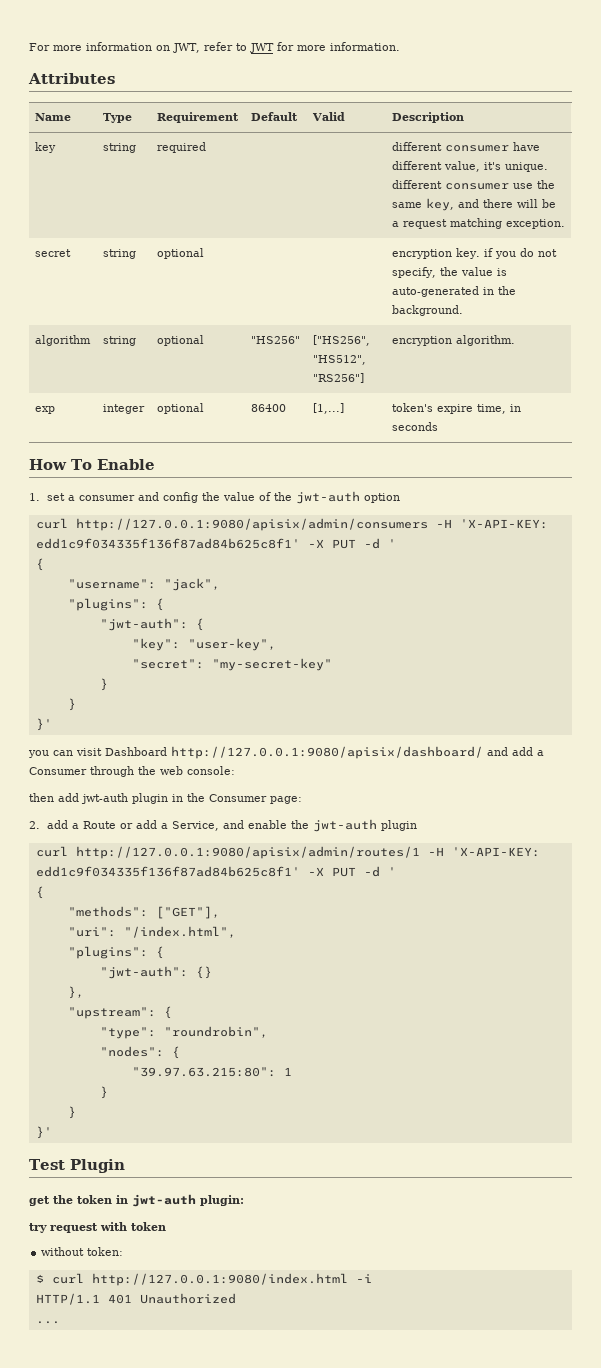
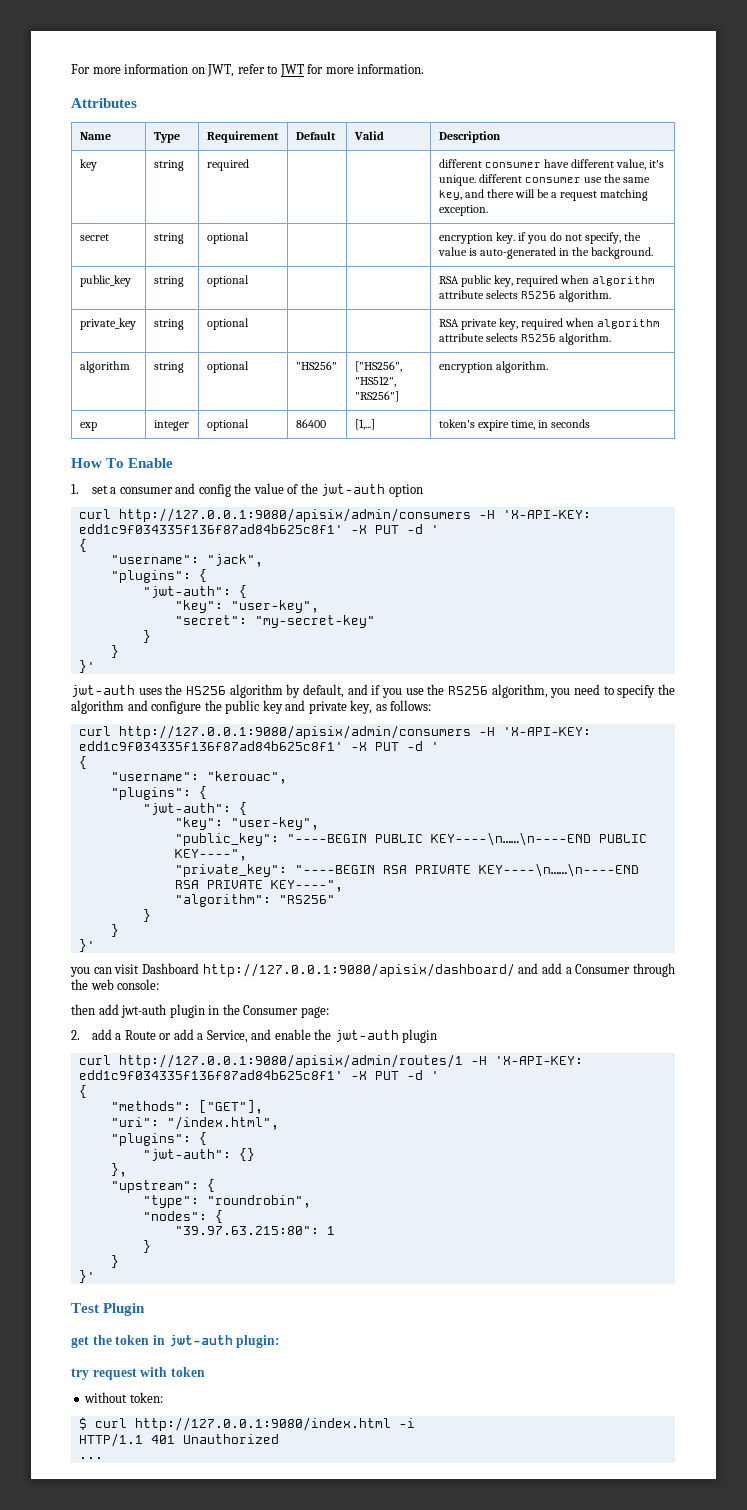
(464, 310) none -> [79,275,131,287] [153,276,184,287] [206,275,249,287] [438,275,656,287] [438,290,611,302] [79,318,136,330] [153,319,184,330] [206,318,249,330] [438,318,661,330] [438,333,611,345] // public_key | string | optional | | | RSA public key, required when algorithm attribute selects RS256 algorithm. // private_key | string | optional | | | RSA private key, required when algorithm attribute selects RS256 algorithm.
(52, 724) none -> [71,684,676,698] [71,700,432,714] [78,725,591,739] [78,741,439,751] [78,756,87,769] [110,771,287,784] [110,786,207,800] [142,802,247,815] [174,817,319,830] [174,832,647,846] [174,849,247,861] [174,863,639,877] [174,880,343,892] [174,894,335,907] [142,909,151,922] [110,924,119,937] [78,939,95,952] // jwt-auth uses the HS256 algorithm by default, and if you use the RS256 algorithm, you need to specify the algorithm and configure the public key and private key, as follows: // curl http://127.0.0.1:9080/apisix/admin/consumers -H 'X-API-KEY: edd1c9f034335f136f87ad84b625c8f1' -X PUT -d ' // { // "username": "kerouac", // "plugins": { // "jwt-auth": { // "key": "user-key", // "public_key": "----BEGIN PUBLIC KEY----\n……\n----END PUBLIC KEY----", // "private_key": "----BEGIN RSA PRIVATE KEY----\n……\n----END RSA PRIVATE KEY----", // "algorithm": "RS256" // } // } // }'

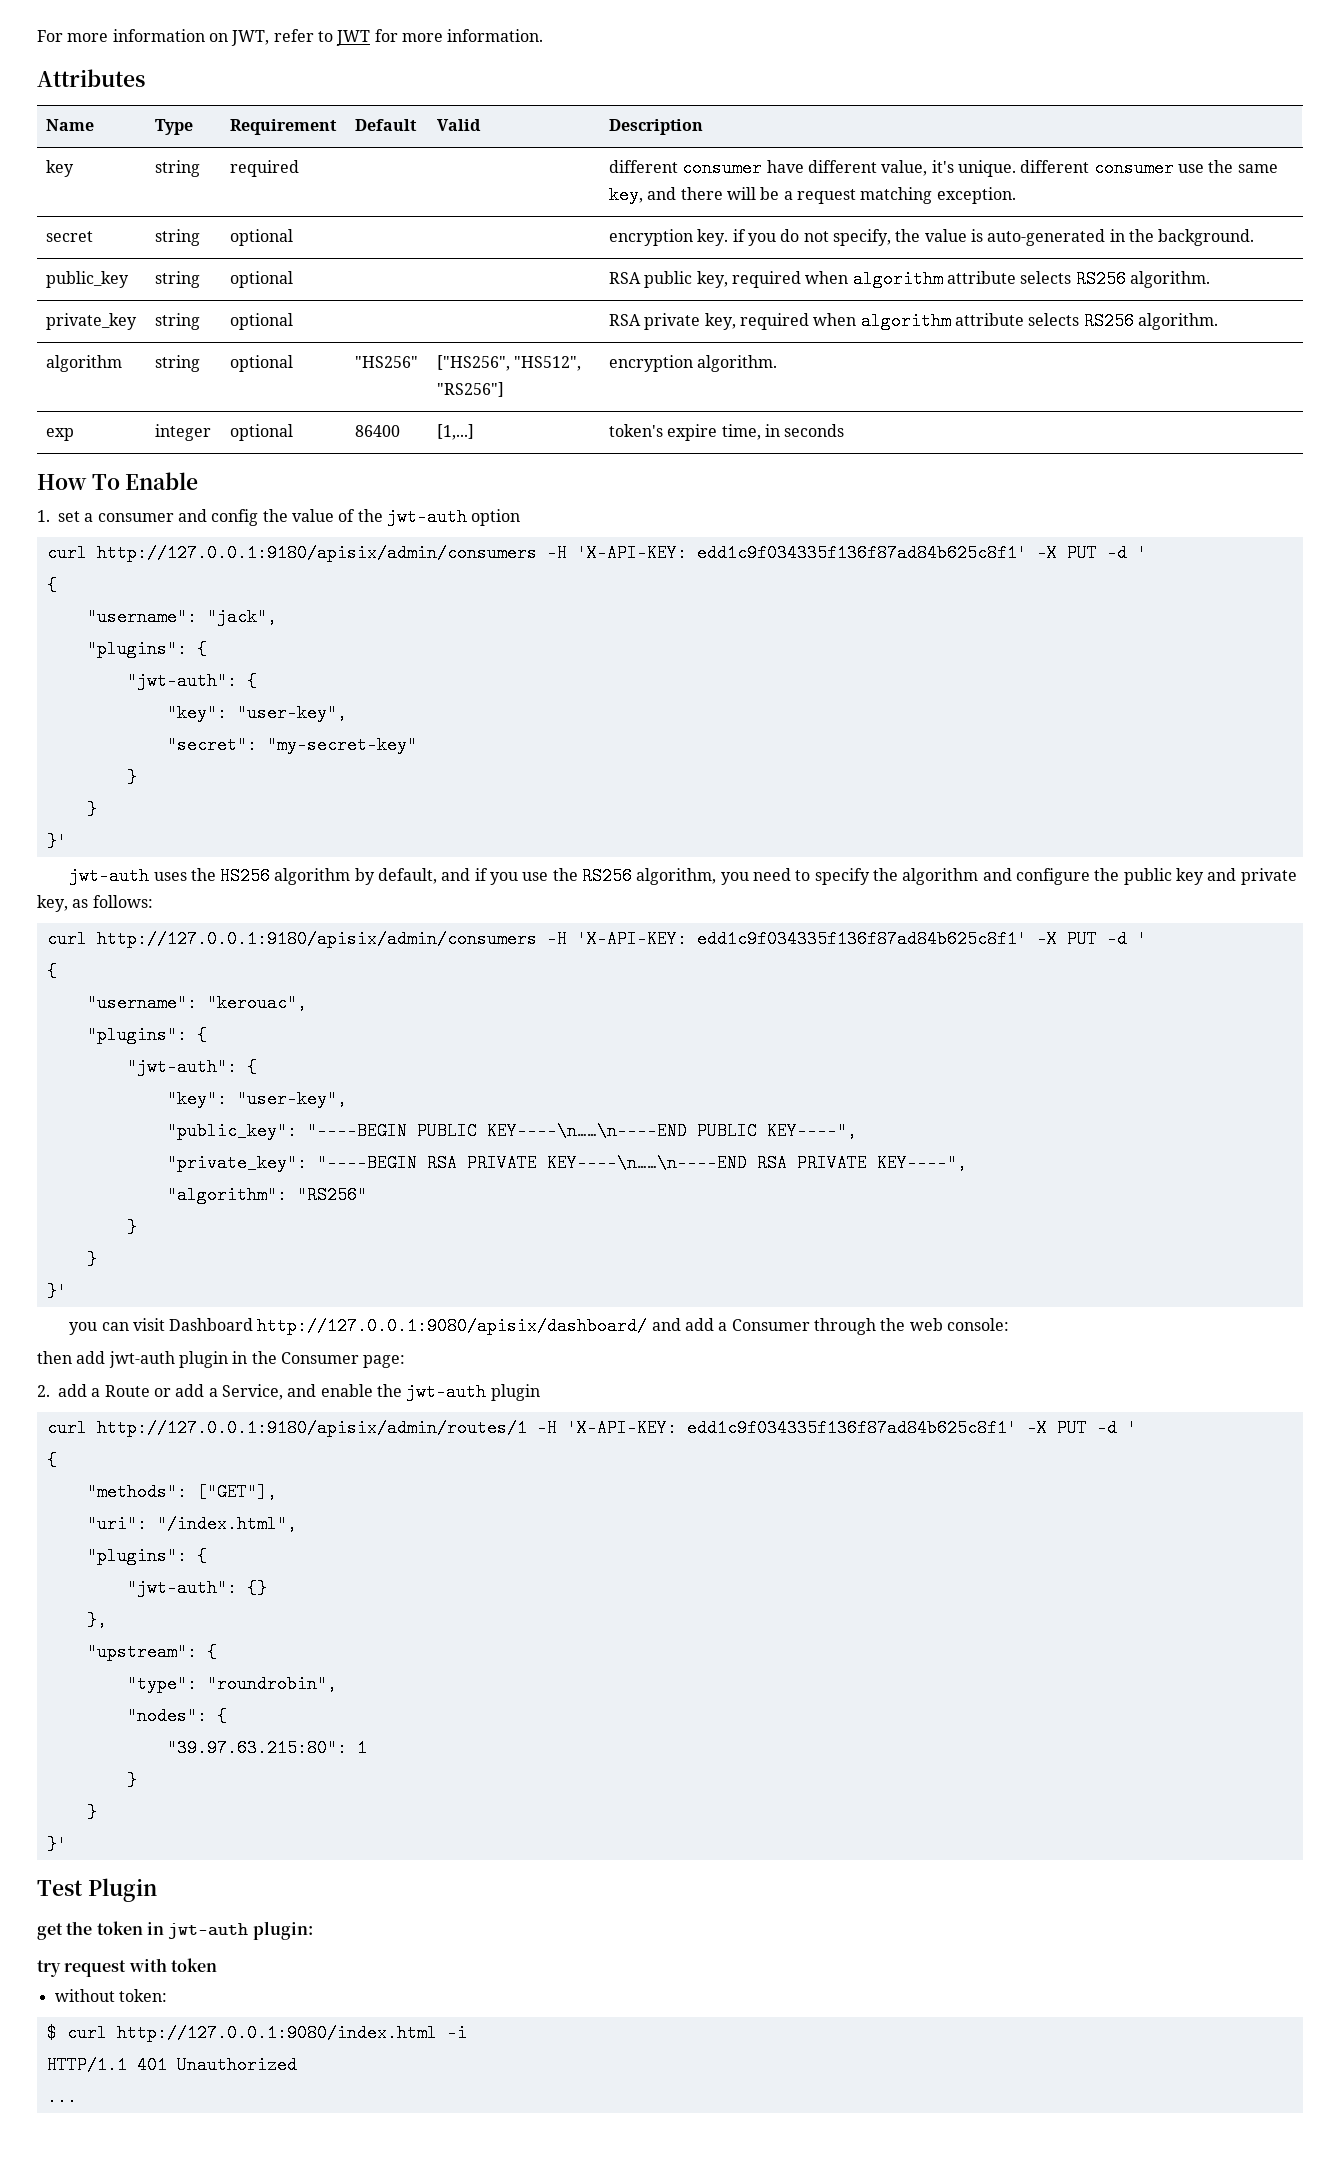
[118,508,471,522] http://127.0.0.1:9080/apisix/admin/consumers -> [96,544,537,562] http://127.0.0.1:9180/apisix/admin/consumers
[118,725,471,739] http://127.0.0.1:9080/apisix/admin/consumers -> [96,930,537,948] http://127.0.0.1:9180/apisix/admin/consumers
[118,1054,463,1068] http://127.0.0.1:9080/apisix/admin/routes/1 -> [96,1419,527,1437] http://127.0.0.1:9180/apisix/admin/routes/1

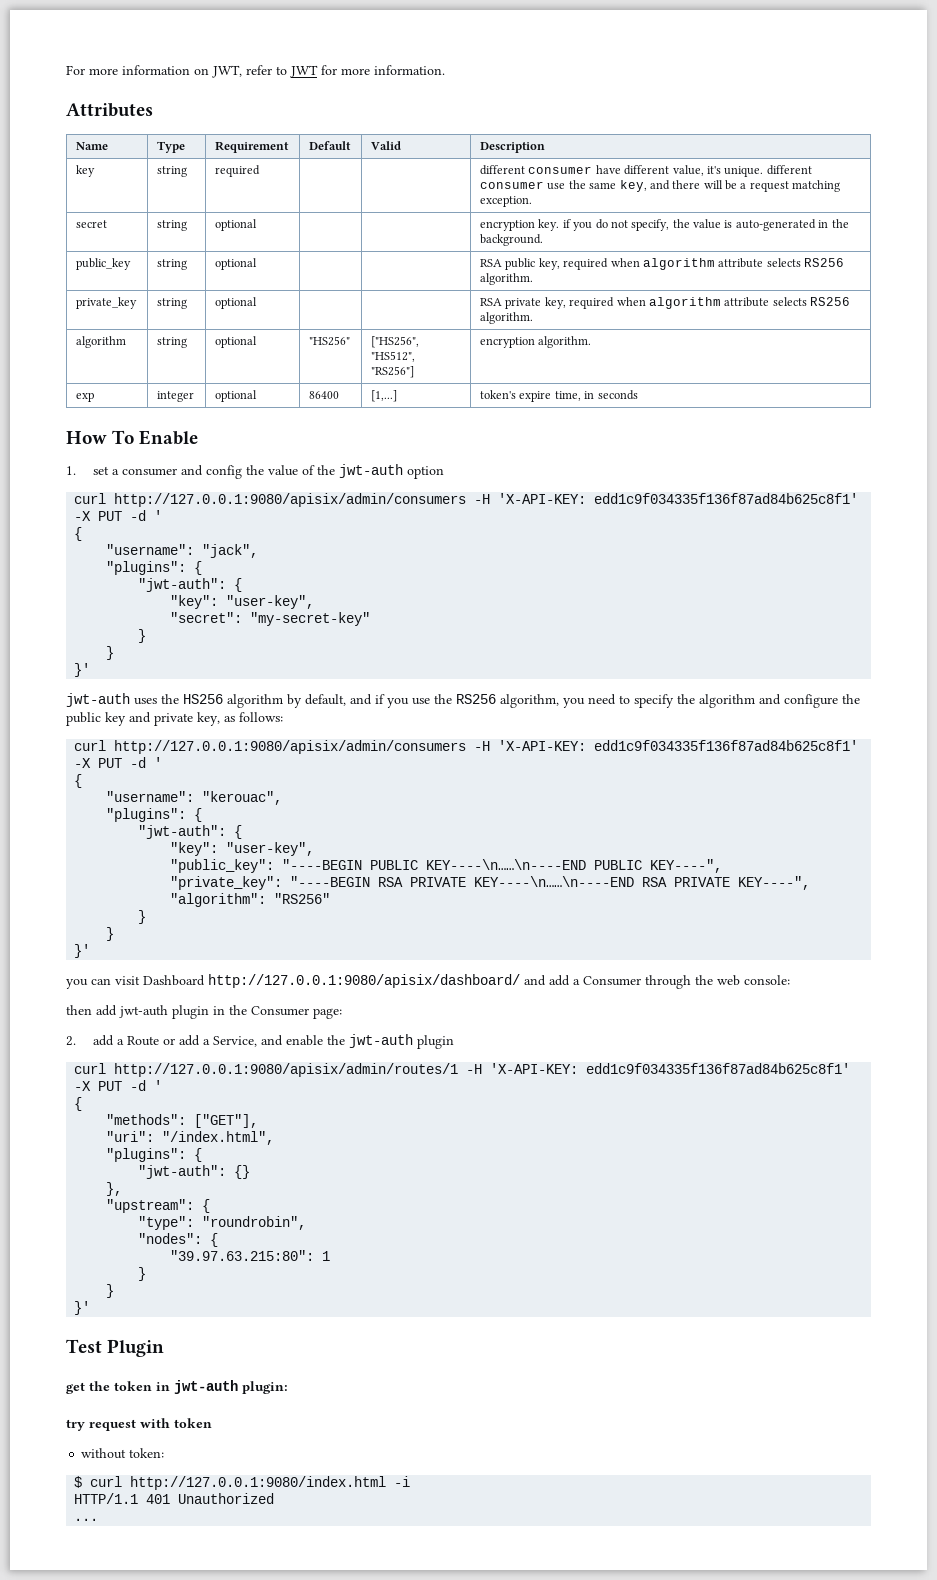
[96,544,537,562] http://127.0.0.1:9180/apisix/admin/consumers -> [114,493,467,507] http://127.0.0.1:9080/apisix/admin/consumers
[96,930,537,948] http://127.0.0.1:9180/apisix/admin/consumers -> [114,740,467,754] http://127.0.0.1:9080/apisix/admin/consumers
[96,1419,527,1437] http://127.0.0.1:9180/apisix/admin/routes/1 -> [114,1063,459,1077] http://127.0.0.1:9080/apisix/admin/routes/1

